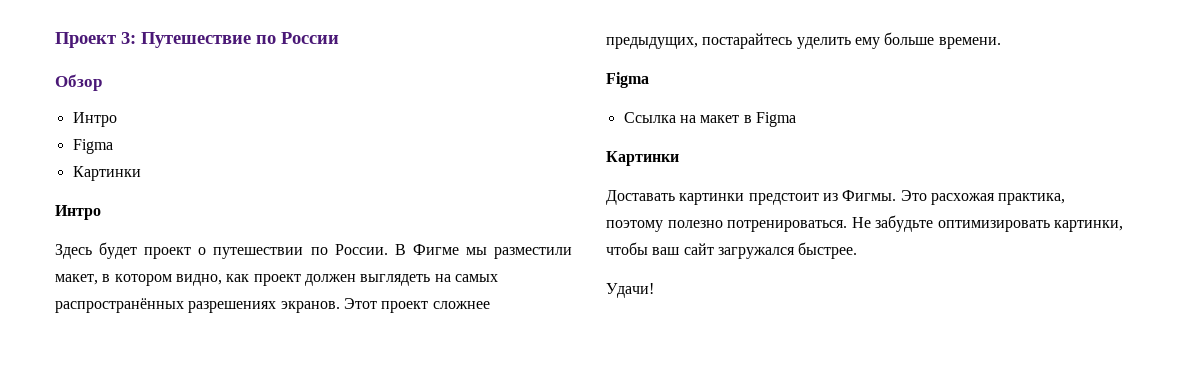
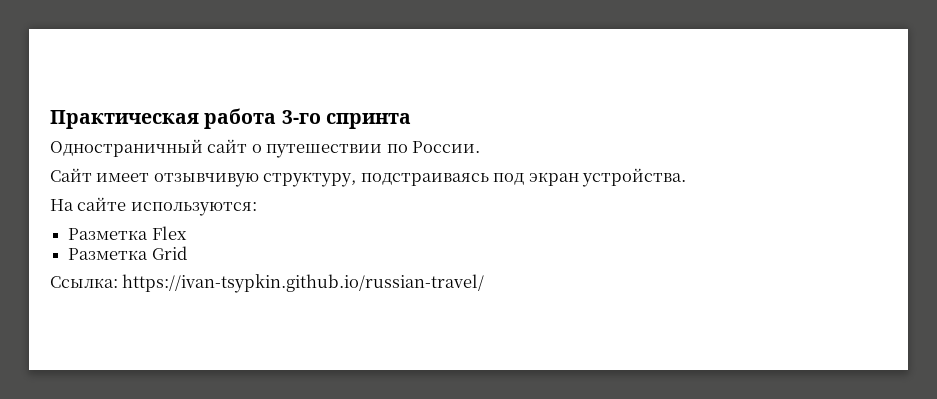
[55,32,339,48] [55,74,102,91] [72,112,117,127] [72,139,113,154] [72,166,141,181] [55,205,101,220] [55,242,573,259] [55,274,498,286] [55,298,490,313] [606,32,1001,49] [606,72,649,88] [623,112,796,127] [606,151,679,166] [606,190,1066,205] [606,215,1123,232] [606,242,858,259] [606,283,654,298] Проект 3: Путешествие по России // Обзор // Интро // Figma // Картинки // Интро // Здесь будет проект о путешествии по России. В Фигме мы разместили макет, в котором видно, как проект должен выглядеть на самых распространённых разрешениях экранов. Этот проект сложнее предыдущих, постарайтесь уделить ему больше времени. // Figma // Ссылка на макет в Figma // Картинки // Доставать картинки предстоит из Фигмы. Это расхожая практика, поэтому полезно потренироваться. Не забудьте оптимизировать картинки, чтобы ваш сайт загружался быстрее. // Удачи! -> [50,108,411,129] [50,139,481,158] [50,168,687,187] [50,197,257,216] [68,226,187,240] [68,246,187,260] [50,274,485,293] Практическая работа 3-го спринта // Одностраничный сайт о путешествии по России. // Сайт имеет отзывчивую структуру, подстраиваясь под экран устройства. // На сайте используются: // Разметка Flex // Разметка Grid // Ссылка: https://ivan-tsypkin.github.io/russian-travel/

